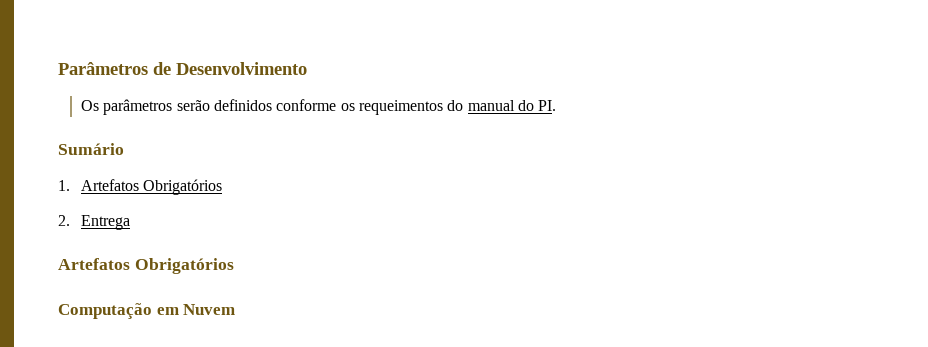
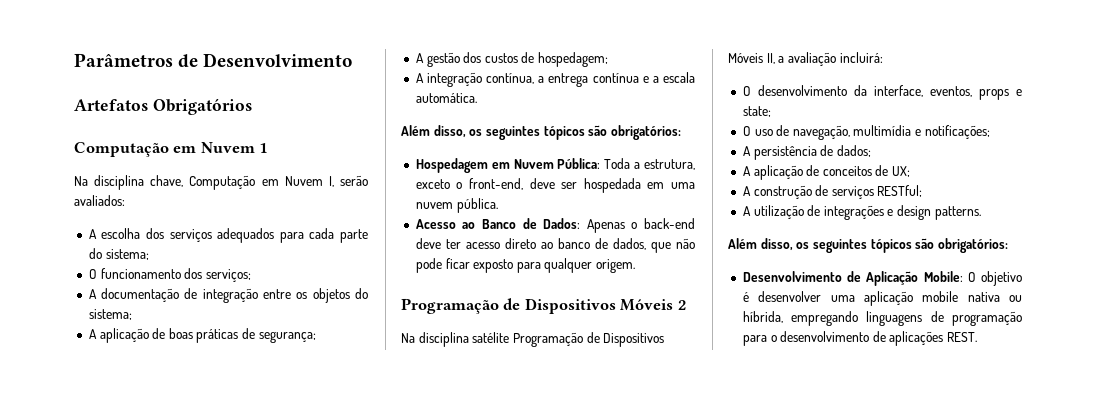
[81,99,557,115] [58,143,124,155] [58,179,223,195] [58,215,131,230] // Os parâmetros serão definidos conforme os requeimentos do manual do PI. // Sumário // 1. Artefatos Obrigatórios // 2. Entrega -> (353, 60) none
(236, 309) none -> [259,143,268,153] [74,175,368,190] [74,195,125,206] [88,228,369,243] [88,248,149,260] [88,268,251,282] [88,288,368,303] [88,309,132,320] [88,328,316,343] [415,52,609,67] [415,72,695,87] [415,93,477,103] [401,125,681,140] [415,158,695,173] [415,178,695,193] [415,198,498,213] [415,218,695,233] [415,238,695,253] [415,258,636,273] [401,298,686,314] [401,332,665,347] [728,52,883,66] [742,85,1022,100] [742,106,771,117] [742,125,990,140] [742,145,871,160] [742,165,911,180] [742,185,923,199] [742,205,981,220] [728,238,1008,253] [742,271,1022,286] [742,291,1022,306] [742,311,1022,326] [742,331,978,346] 1 // Na disciplina chave, Computação em Nuvem I, serão avaliados: // A escolha dos serviços adequados para cada parte do sistema; // O funcionamento dos serviços; // A documentação de integração entre os objetos do sistema; // A aplicação de boas práticas de segurança; // A gestão dos custos de hospedagem; // A integração contínua, a entrega contínua e a escala automática. // Além disso, os seguintes tópicos são obrigatórios: // Hospedagem em Nuvem Pública: Toda a estrutura, exceto o front-end, deve ser hospedada em uma nuvem pública. // Acesso ao Banco de Dados: Apenas o back-end deve ter acesso direto ao banco de dados, que não pode ficar exposto para qualquer origem. // Programação de Dispositivos Móveis 2 // Na disciplina satélite Programação de Dispositivos Móveis II, a avaliação incluirá: // O desenvolvimento da interface, eventos, props e state; // O uso de navegação, multimídia e notificações; // A persistência de dados; // A aplicação de conceitos de UX; // A construção de serviços RESTful; // A utilização de integrações e design patterns. // Além disso, os seguintes tópicos são obrigatórios: // Desenvolvimento de Aplicação Mobile: O objetivo é desenvolver uma aplicação mobile nativa ou híbrida, empregando linguagens de programação para o desenvolvimento de aplicações REST.

